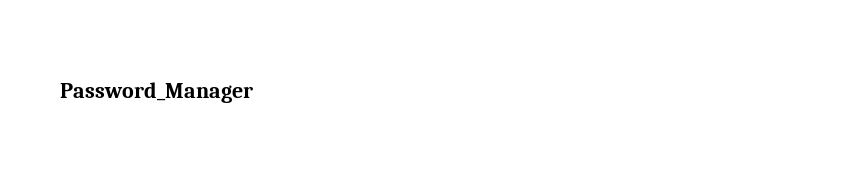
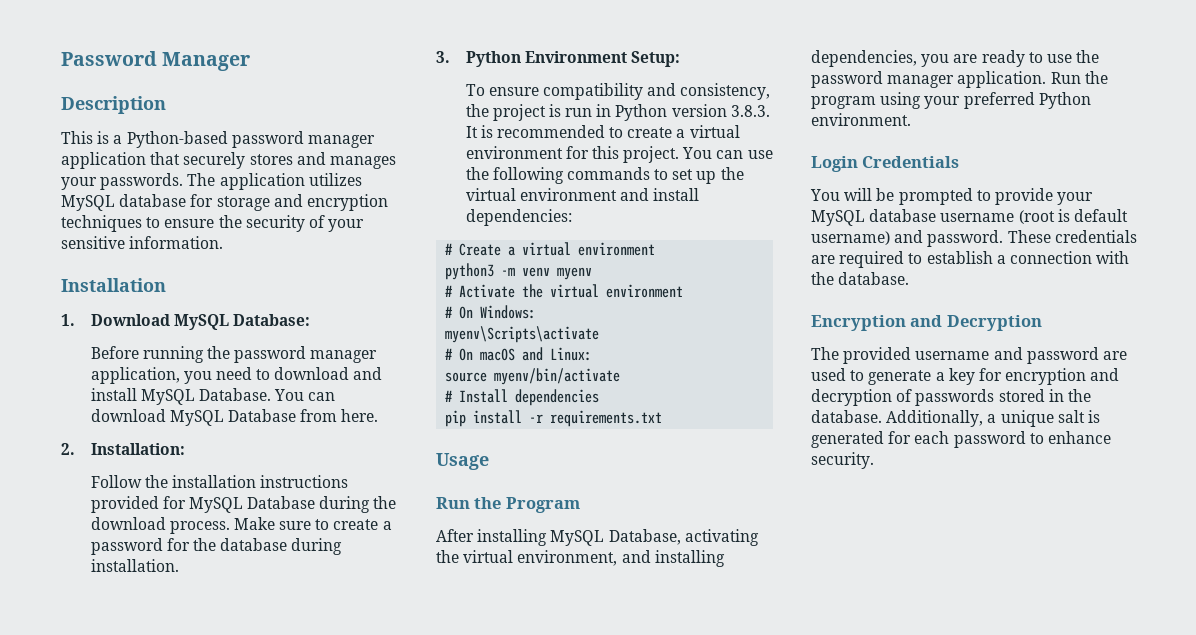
[60,82,253,103] Password_Manager -> [61,51,251,71] [61,96,166,114] [61,131,375,148] [61,152,396,169] [61,173,362,190] [61,194,388,211] [61,215,365,232] [61,236,224,249] [61,278,166,292] [61,314,310,330] [90,346,378,363] [90,367,383,384] [90,388,336,405] [90,409,379,426] [61,443,185,455] [90,475,349,488] [90,496,397,513] [90,517,392,534] [90,538,343,555] [90,559,179,572] [436,51,680,67] [465,83,771,100] [465,104,770,121] [465,125,740,138] [465,146,773,163] [465,167,744,184] [465,188,700,201] [465,209,572,226] [445,242,656,256] [445,263,593,280] [445,284,684,298] [445,305,537,319] [445,326,600,343] [445,347,593,361] [445,368,621,385] [445,389,600,406] [445,410,663,427] [436,453,489,470] [436,497,580,513] [436,529,759,546] [436,550,725,567] [811,50,1100,67] [811,71,1108,88] [811,92,1091,109] [811,113,911,126] [811,156,960,172] [810,188,1094,205] [811,209,1128,226] [811,230,1137,247] [811,251,1130,268] [811,272,910,285] [811,315,1042,331] [811,347,1127,364] [811,368,1120,385] [811,389,1091,406] [811,410,1100,427] [811,431,1111,448] [811,452,874,469] Password Manager // Description // This is a Python-based password manager application that securely stores and manages your passwords. The application utilizes MySQL database for storage and encryption techniques to ensure the security of your sensitive information. // Installation // 1. Download MySQL Database: // Before running the password manager application, you need to download and install MySQL Database. You can download MySQL Database from here. // 2. Installation: // Follow the installation instructions provided for MySQL Database during the download process. Make sure to create a password for the database during installation. // 3. Python Environment Setup: // To ensure compatibility and consistency, the project is run in Python version 3.8.3. It is recommended to create a virtual environment for this project. You can use the following commands to set up the virtual environment and install dependencies: // # Create a virtual environment // python3 -m venv myenv // # Activate the virtual environment // # On Windows: // myenv\Scripts\activate // # On macOS and Linux: // source myenv/bin/activate // # Install dependencies // pip install -r requirements.txt // Usage // Run the Program // After installing MySQL Database, activating the virtual environment, and installing dependencies, you are ready to use the password manager application. Run the program using your preferred Python environment. // Login Credentials // You will be prompted to provide your MySQL database username (root is default username) and password. These credentials are required to establish a connection with the database. // Encryption and Decryption // The provided username and password are used to generate a key for encryption and decryption of passwords stored in the database. Additionally, a unique salt is generated for each password to enhance security.

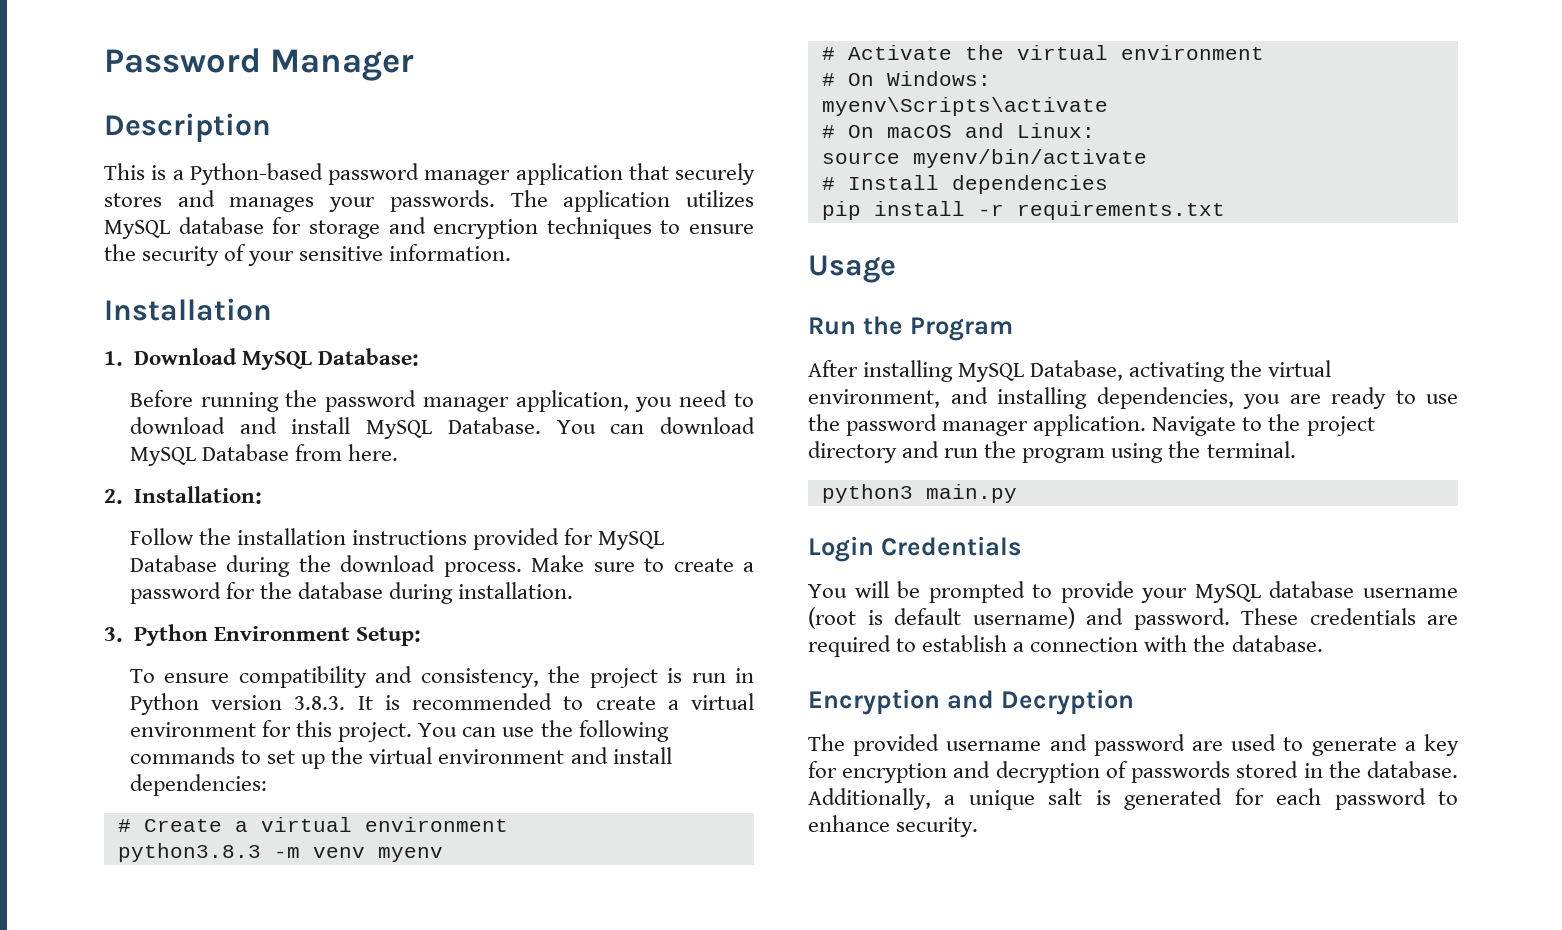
[445,263,495,280] python3 -> [117,843,261,862] python3.8.3
[1050,71,1108,84] [811,92,1091,109] [811,113,911,126] Run the program using your preferred Python environment. -> [1152,414,1375,436] [808,441,1296,463] [821,484,1017,503] Navigate to the project directory and run the program using the terminal. // python3 main.py

